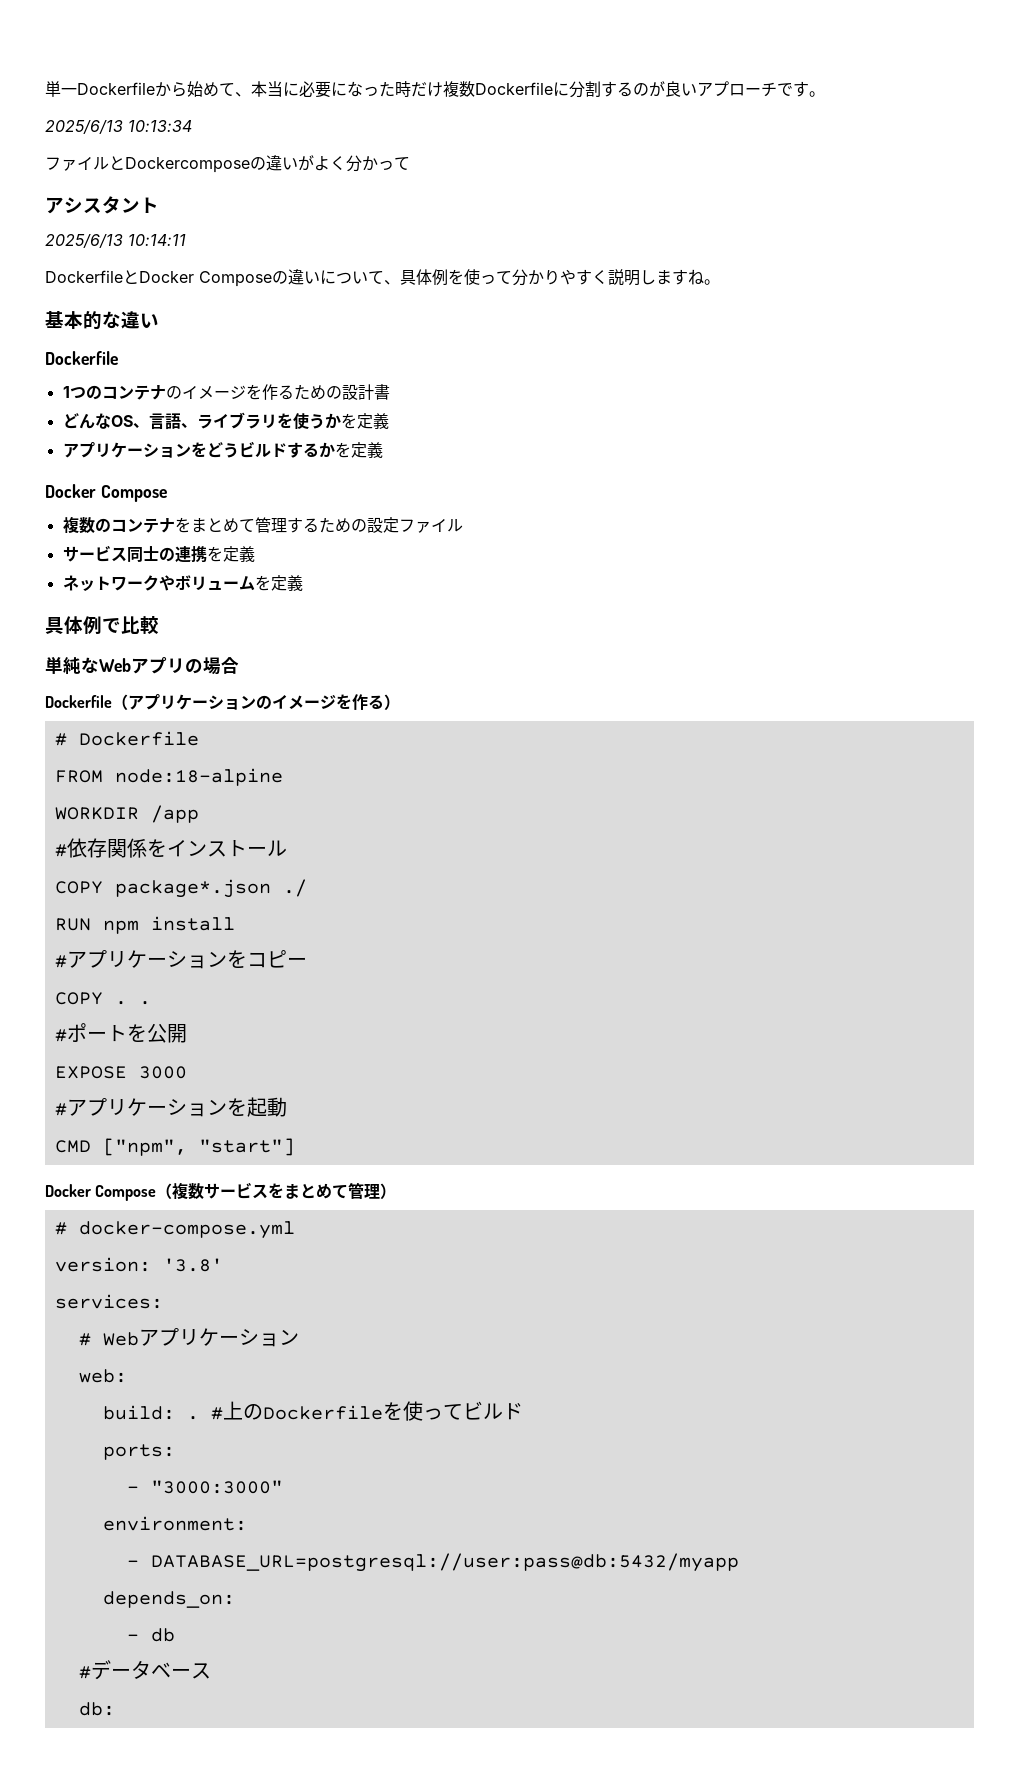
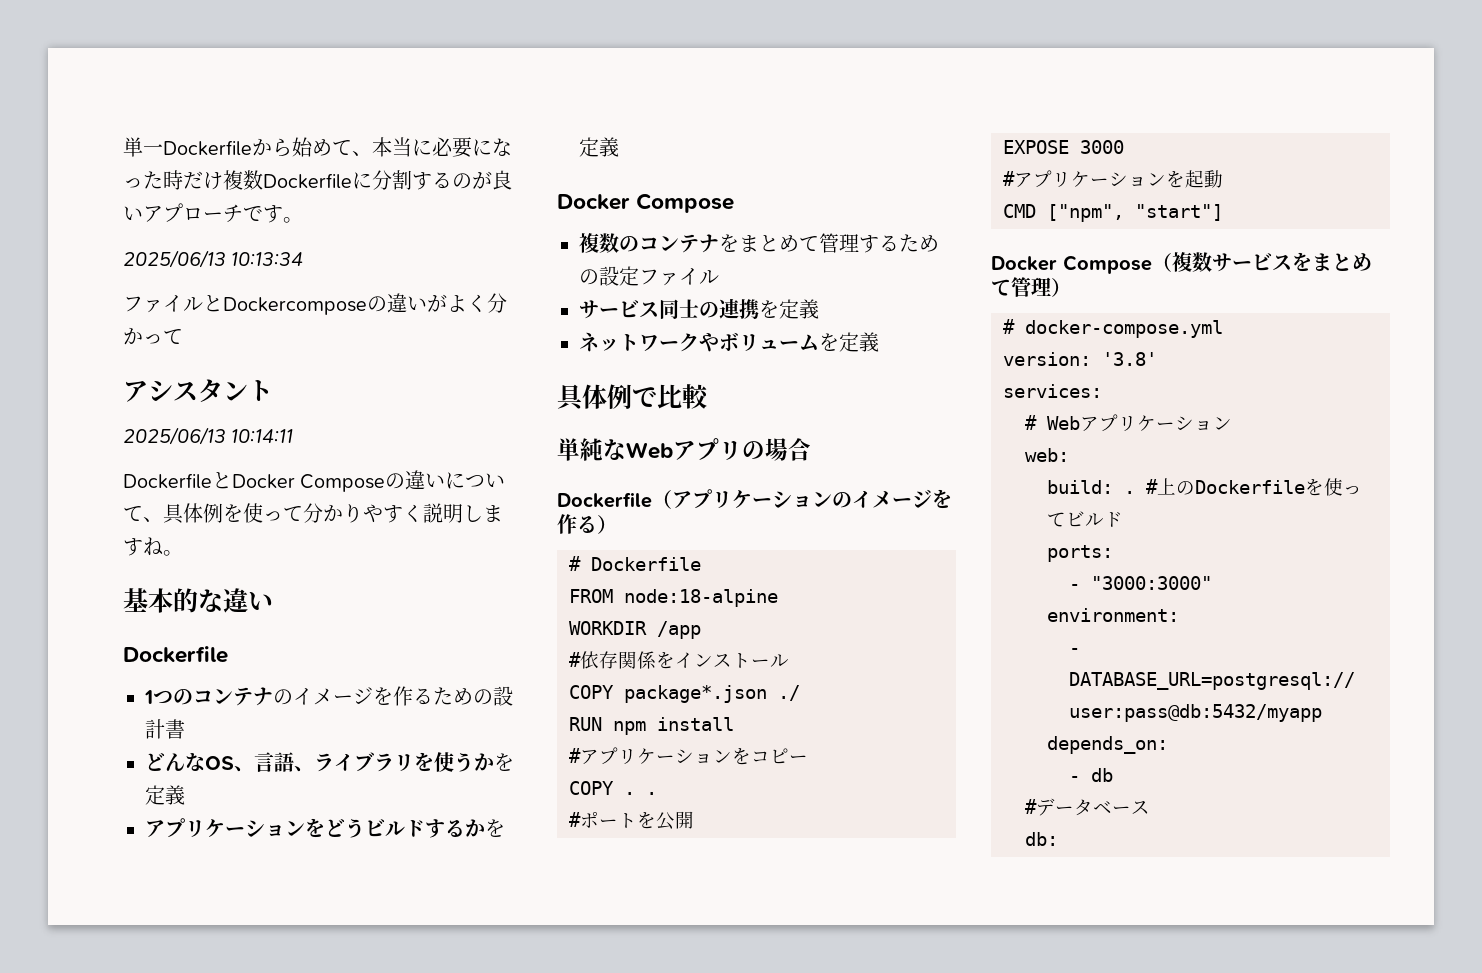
[45,120,123,134] 2025/6/13 -> [123,250,226,268] 2025/06/13
[45,234,123,248] 2025/6/13 -> [123,427,226,445] 2025/06/13

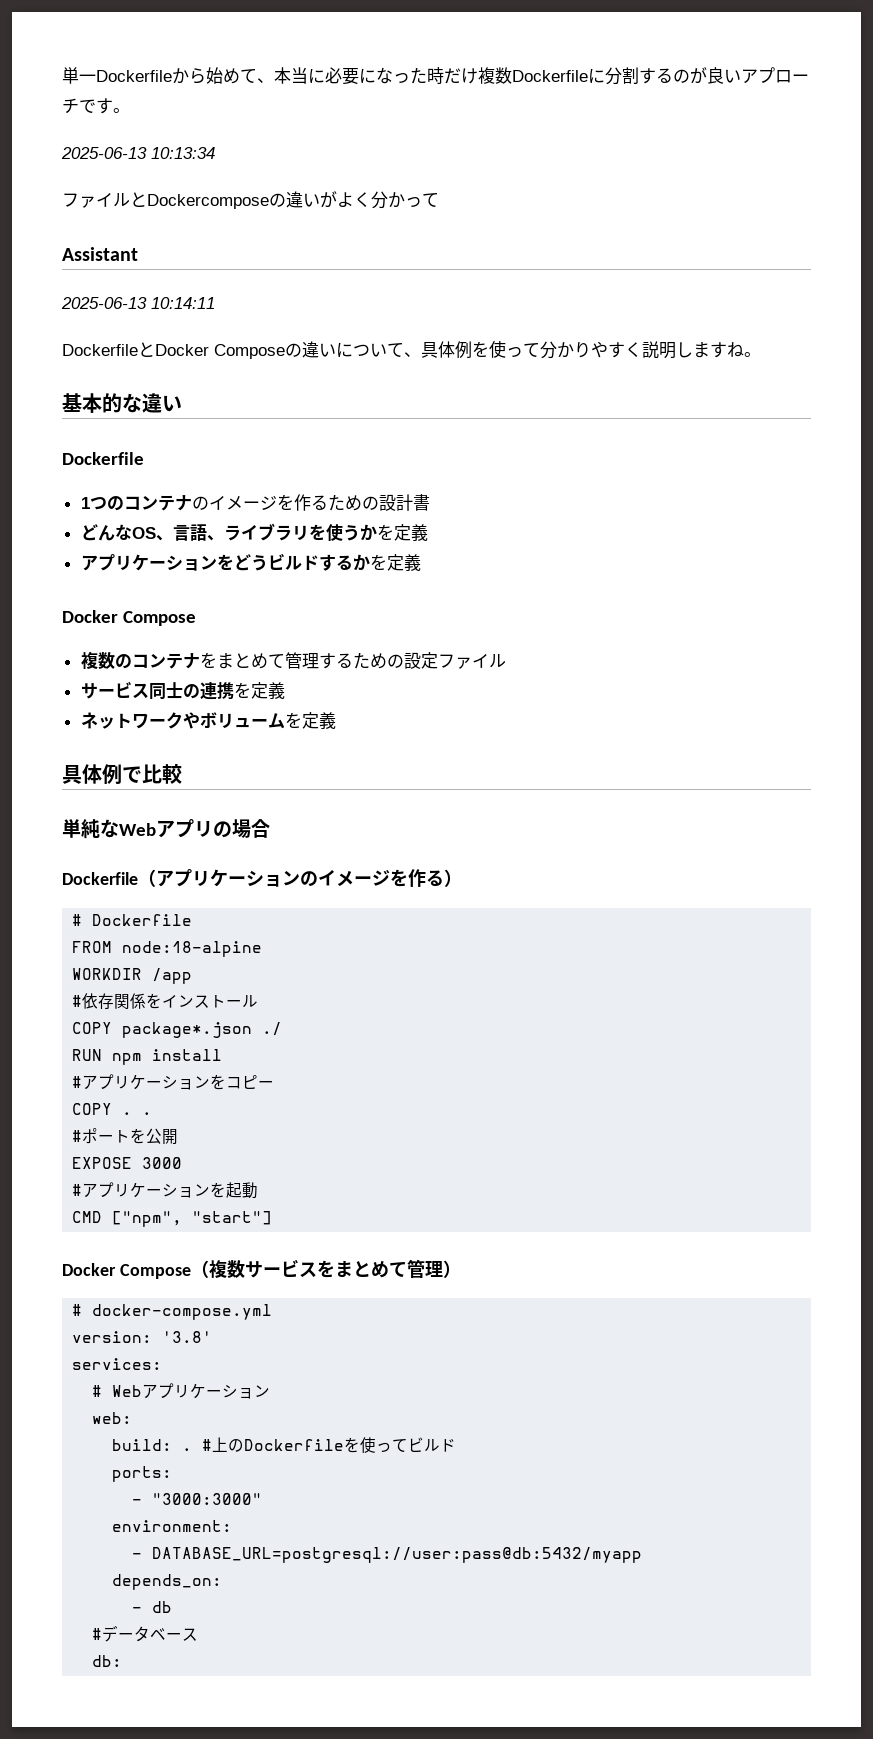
[123,250,226,268] 2025/06/13 -> [61,147,147,159] 2025-06-13
[123,379,273,402] [123,427,226,445] アシスタント // 2025/06/13 -> [62,247,138,261] [61,297,147,309] Assistant // 2025-06-13

